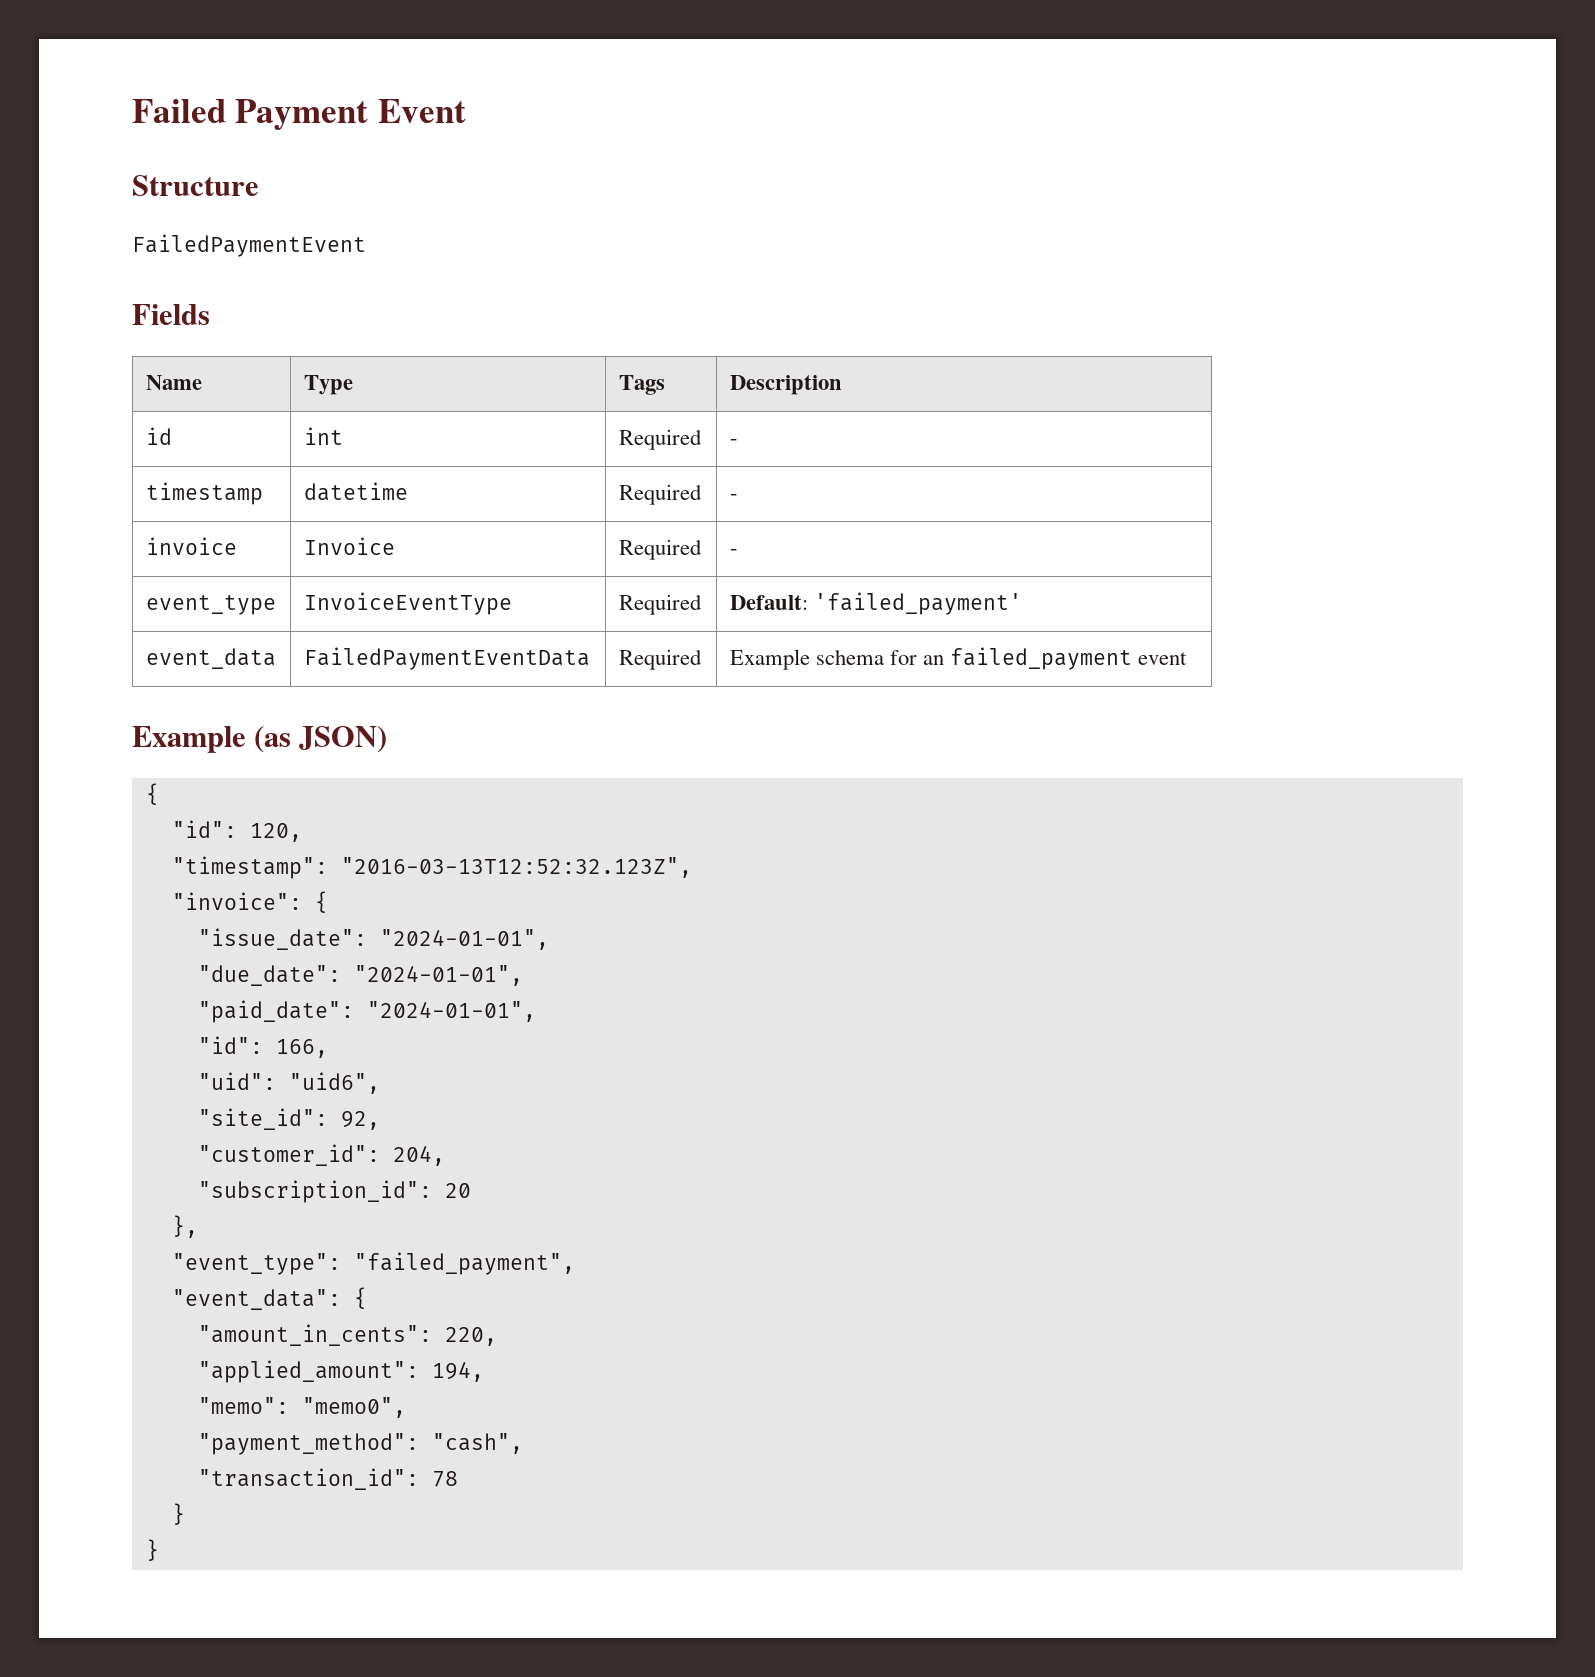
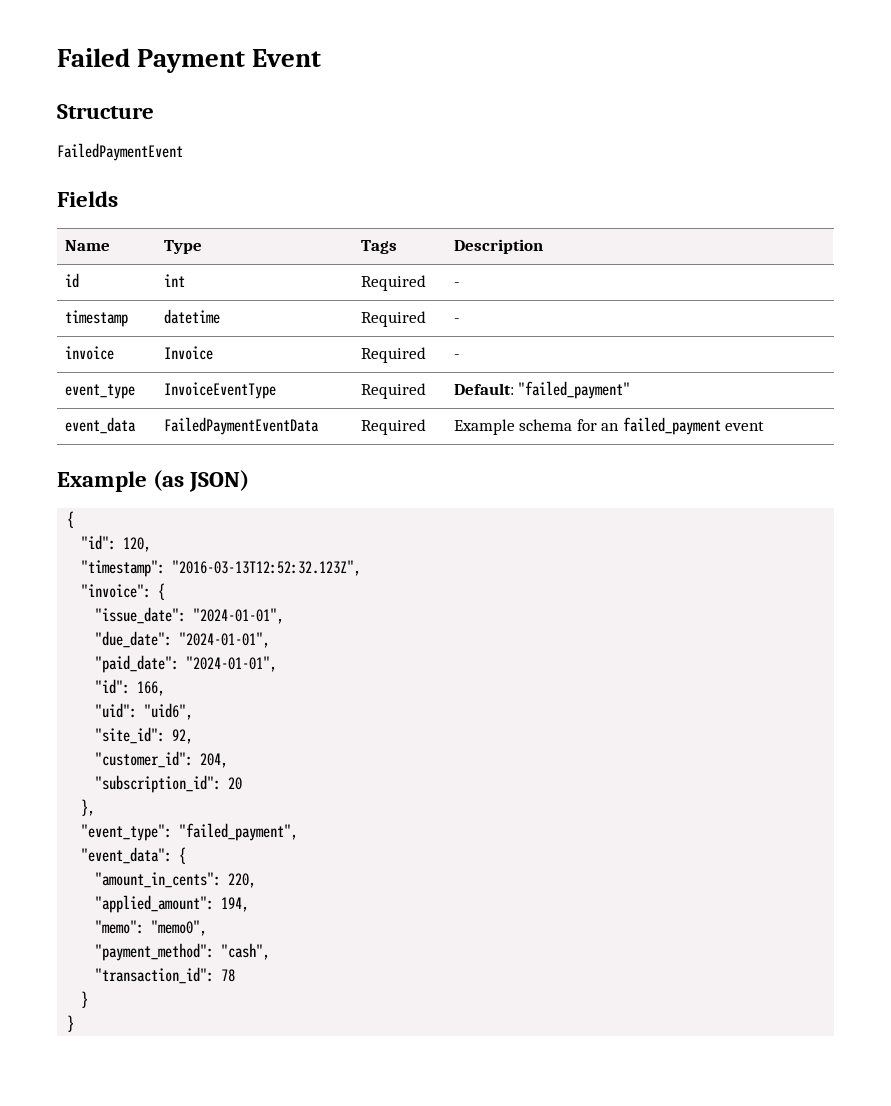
[814,592,1023,615] 'failed_payment' -> [518,381,631,399] "failed_payment"

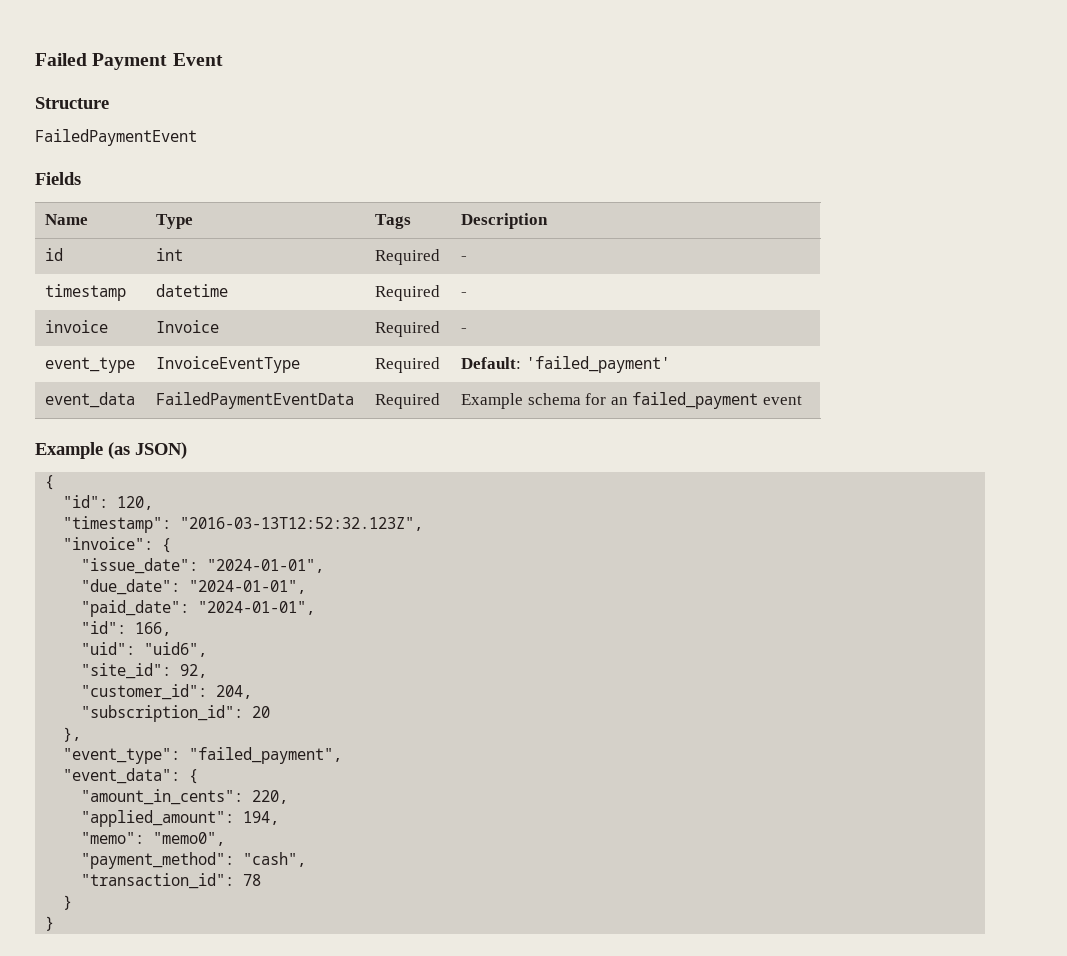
[518,381,631,399] "failed_payment" -> [525,356,670,373] 'failed_payment'

